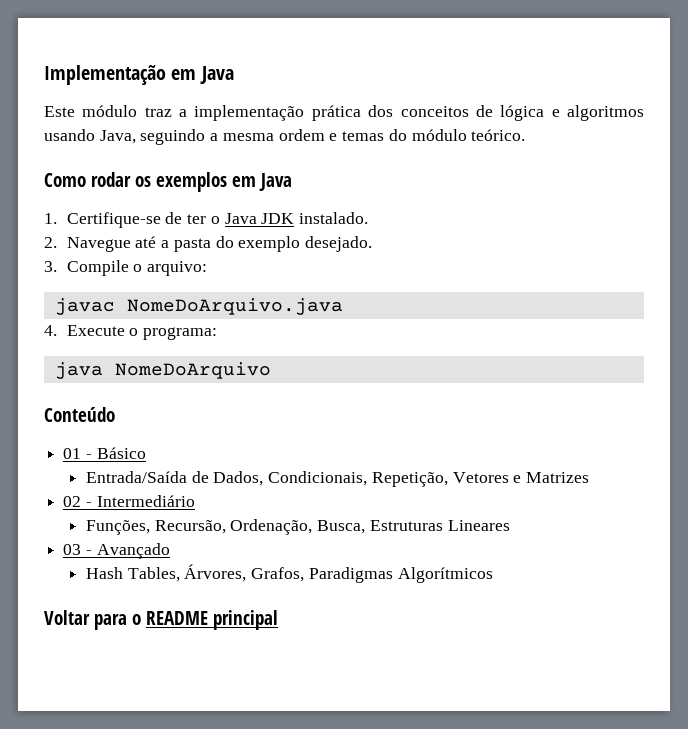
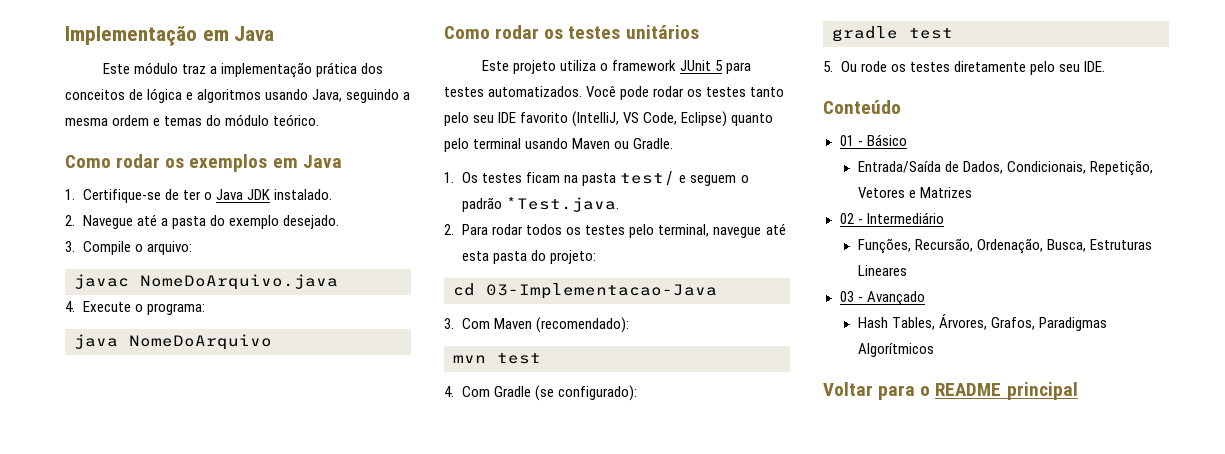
(271, 370) none -> [444,25,699,39] [481,60,752,74] [444,86,785,100] [444,111,774,127] [444,138,674,152] [444,171,749,186] [462,197,620,212] [444,223,786,238] [462,250,597,264] [453,283,717,299] [444,317,630,333] [453,353,541,364] [444,385,638,401] [832,26,953,42] [823,61,1106,75] // Como rodar os testes unitários // Este projeto utiliza o framework JUnit 5 para testes automatizados. Você pode rodar os testes tanto pelo seu IDE favorito (IntelliJ, VS Code, Eclipse) quanto pelo terminal usando Maven ou Gradle. // 1. Os testes ficam na pasta test/ e seguem o padrão *Test.java. // 2. Para rodar todos os testes pelo terminal, navegue até esta pasta do projeto: // cd 03-Implementacao-Java // 3. Com Maven (recomendado): // mvn test // 4. Com Gradle (se configurado): // gradle test // 5. Ou rode os testes diretamente pelo seu IDE.

